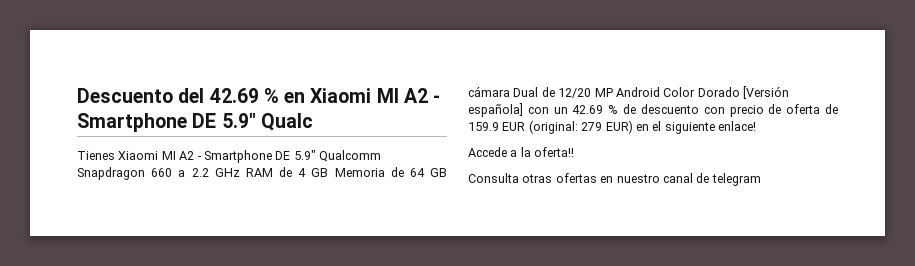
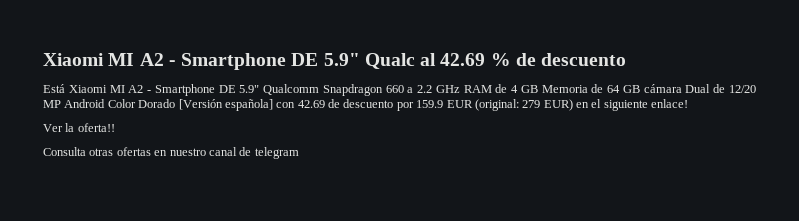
[77,88,306,103] Descuento del 42.69 % en -> (43, 59) none
[77,151,115,160] // Tienes -> [420,53,627,66] [43,84,65,93] al 42.69 % de descuento // Está
[553,104,838,117] un 42.69 % de descuento con precio de oferta de -> [297,99,414,111] 42.69 de descuento por
[468,147,518,157] Accede a -> [43,124,63,132] Ver

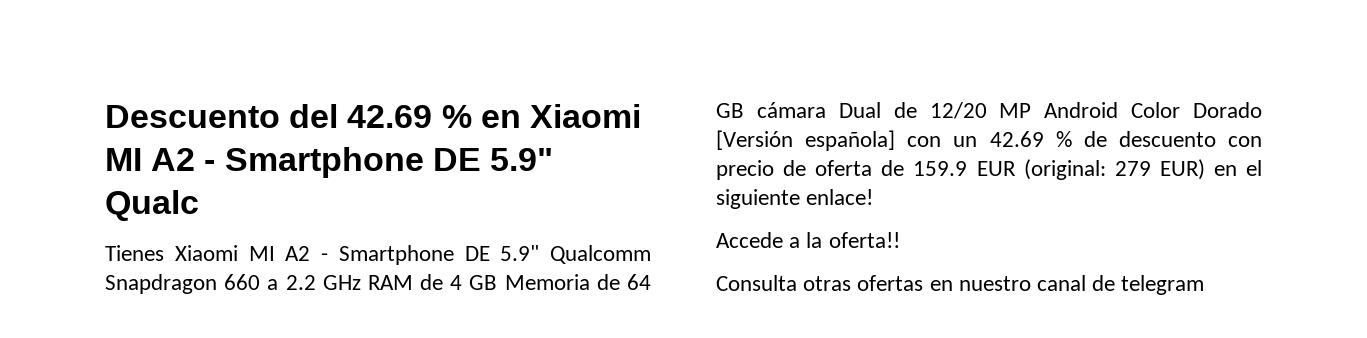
(43, 59) none -> [105,104,521,128] Descuento del 42.69 % en
[420,53,627,66] [43,84,65,93] al 42.69 % de descuento // Está -> [105,245,164,261] // Tienes
[297,99,414,111] 42.69 de descuento por -> [953,131,1262,147] [716,160,905,180] un 42.69 % de descuento con precio de oferta de
[43,124,63,132] Ver -> [716,232,801,248] Accede a

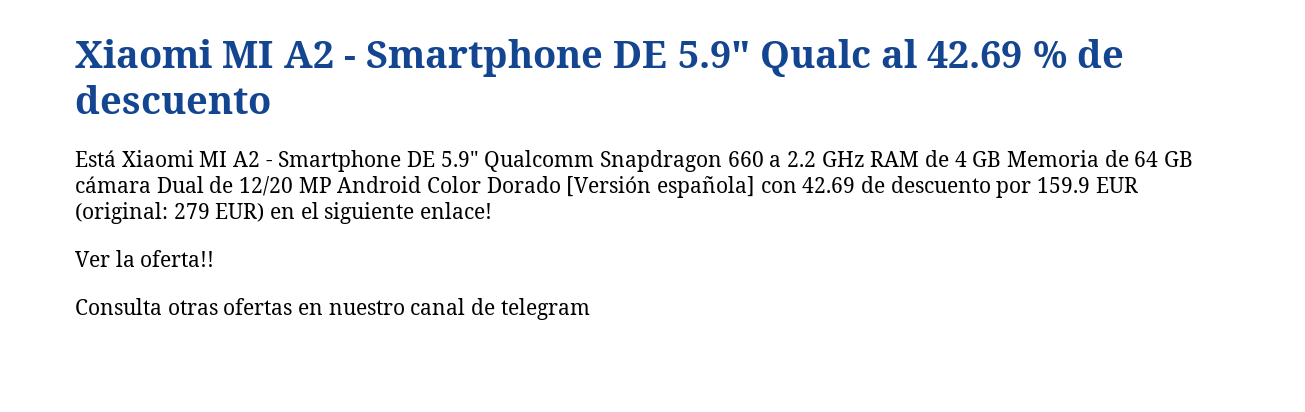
[105,104,521,128] Descuento del 42.69 % en -> (75, 53) none
[105,245,164,261] // Tienes -> [881,39,1124,68] [75,85,271,114] [75,150,116,167] al 42.69 % de descuento // Está
[953,131,1262,147] [716,160,905,180] un 42.69 % de descuento con precio de oferta de -> [802,176,1032,198] 42.69 de descuento por
[716,232,801,248] Accede a -> [75,251,110,267] Ver

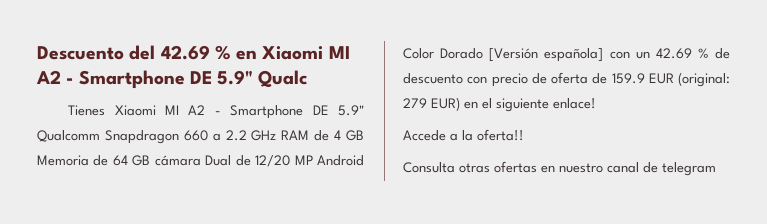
(75, 53) none -> [37,45,258,60] Descuento del 42.69 % en
[881,39,1124,68] [75,85,271,114] [75,150,116,167] al 42.69 % de descuento // Está -> [68,105,106,116] // Tienes
[802,176,1032,198] 42.69 de descuento por -> [635,48,730,59] [403,72,608,87] un 42.69 % de descuento con precio de oferta de
[75,251,110,267] Ver -> [403,130,458,141] Accede a

